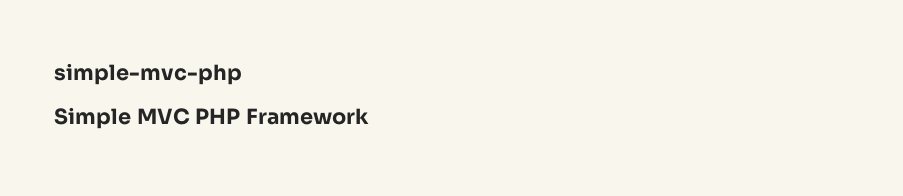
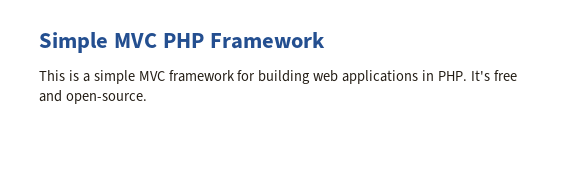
[54,63,242,85] simple-mvc-php // -> (39, 42) none
(370, 116) none -> [39,70,517,84] [39,90,147,104] // This is a simple MVC framework for building web applications in PHP. It's free and open-source.

